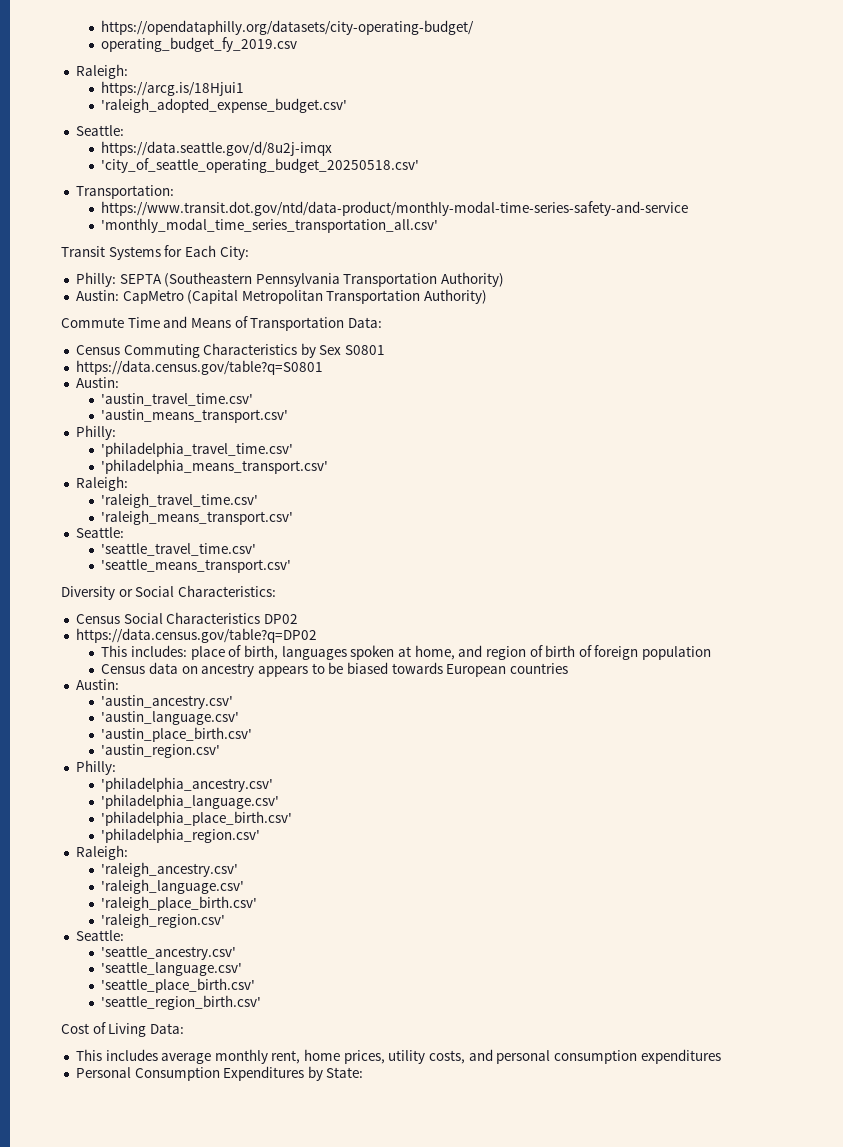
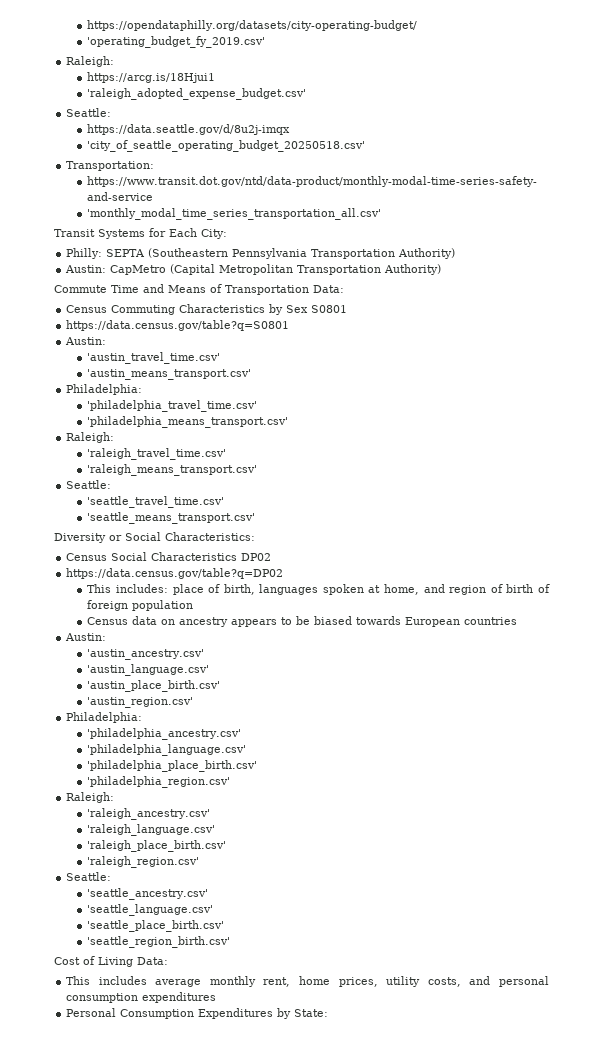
[101,37,298,52] operating_budget_fy_2019.csv -> [87,36,266,48] 'operating_budget_fy_2019.csv'
[75,425,116,440] Philly: -> [66,384,143,395] Philadelphia:
[75,760,116,775] Philly: -> [66,712,143,723] Philadelphia:

